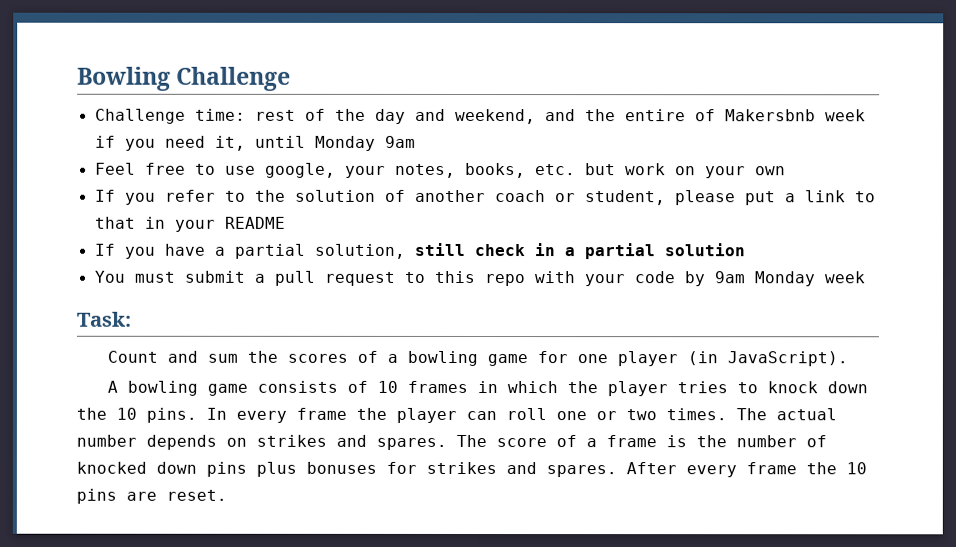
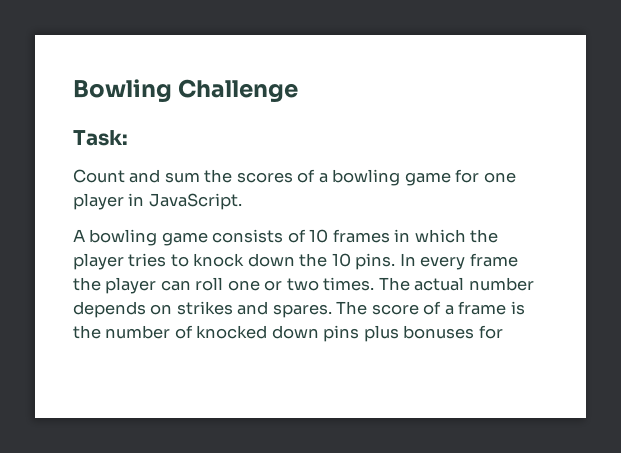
[94,108,866,125] [94,135,416,151] [94,162,786,179] [94,189,876,206] [94,216,286,232] [94,242,746,260] [93,270,866,287] // Challenge time: rest of the day and weekend, and the entire of Makersbnb week if you need it, until Monday 9am // Feel free to use google, your notes, books, etc. but work on your own // If you refer to the solution of another coach or student, please put a link to that in your README // If you have a partial solution, still check in a partial solution // You must submit a pull request to this repo with your code by 9am Monday week -> (299, 91) none
[686,351,848,367] (in JavaScript). -> [128,193,242,210] in JavaScript.
[426,461,867,478] [76,488,227,504] strikes and spares. After every frame the 10 pins are reset. -> (503, 332) none

